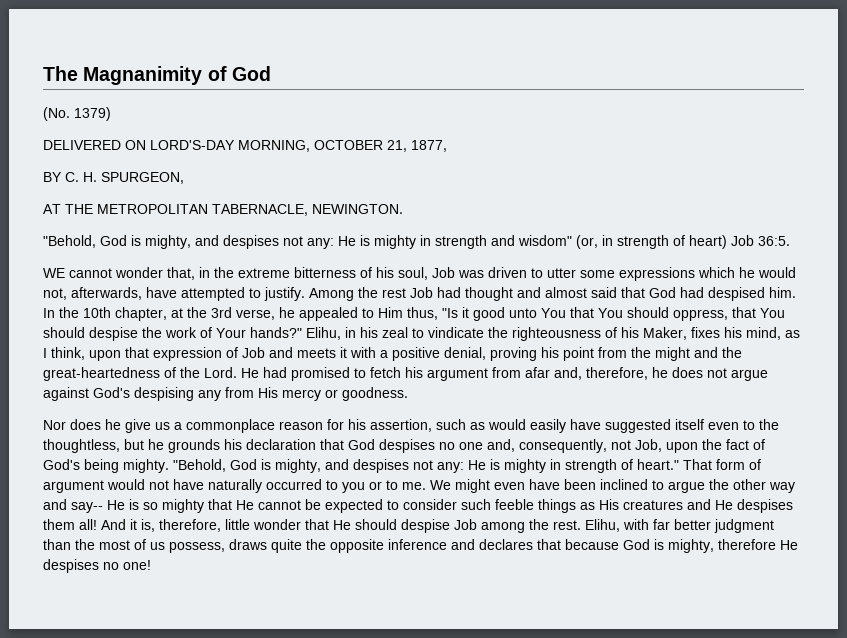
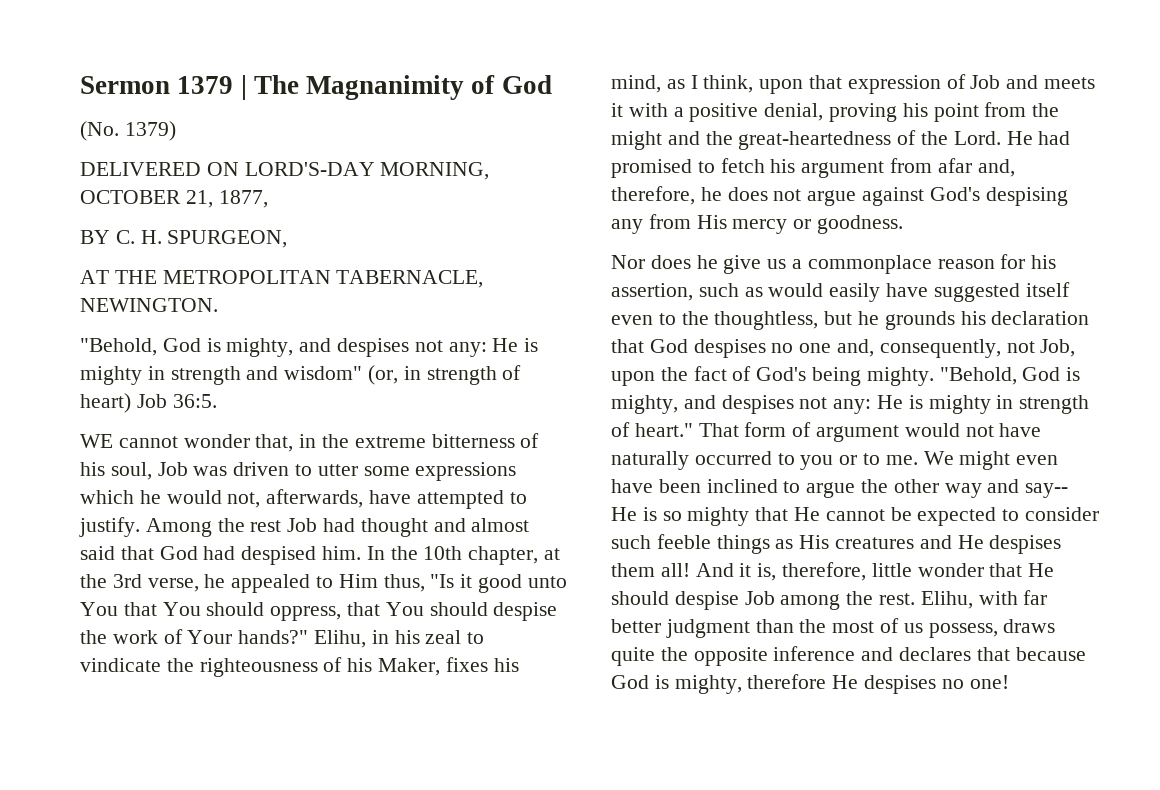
(43, 73) none -> [80,75,247,100] Sermon 1379 |

